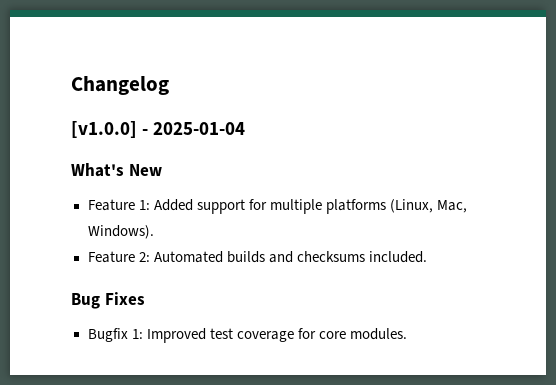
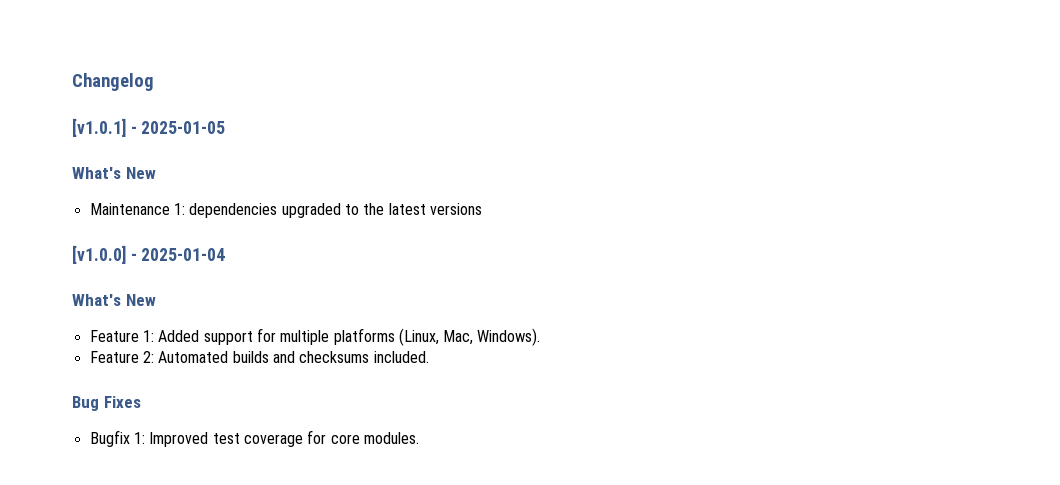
(169, 85) none -> [72,118,226,137] [72,167,156,179] [89,203,482,218] // [v1.0.1] - 2025-01-05 // What's New // Maintenance 1: dependencies upgraded to the latest versions

